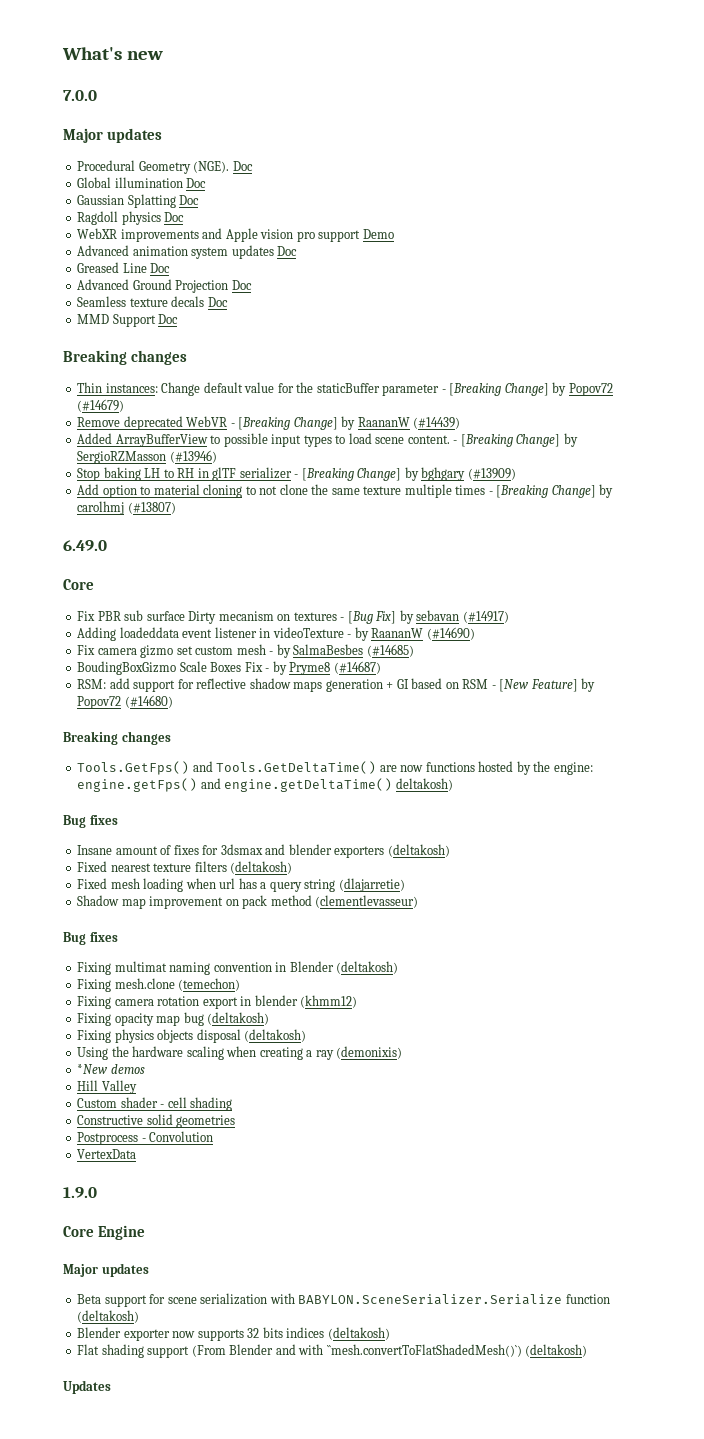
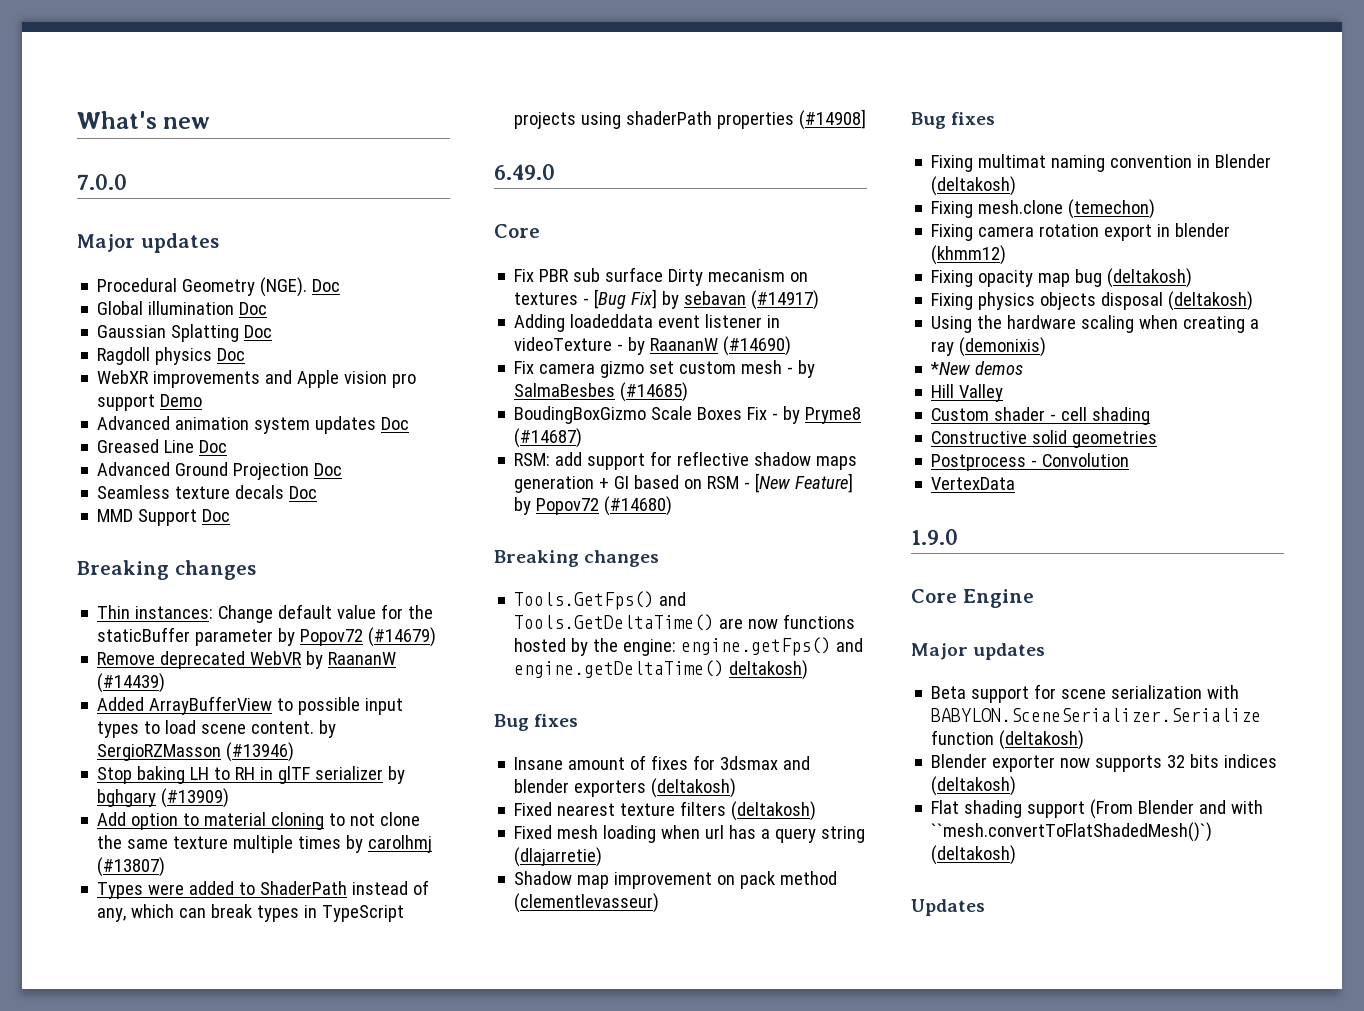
[441,383,549,396] - [Breaking Change] -> (274, 637) none
[230,417,338,430] - [Breaking Change] -> (303, 658) none
[453,434,561,447] - [Breaking Change] -> (315, 727) none
[294,468,402,481] - [Breaking Change] -> (384, 773) none
[488,485,596,498] - [Breaking Change] -> (342, 842) none
(176, 508) none -> [97,880,430,899] [97,904,405,922] [514,109,867,130] // Types were added to ShaderPath instead of any, which can break types in TypeScript projects using shaderPath properties (#14908]

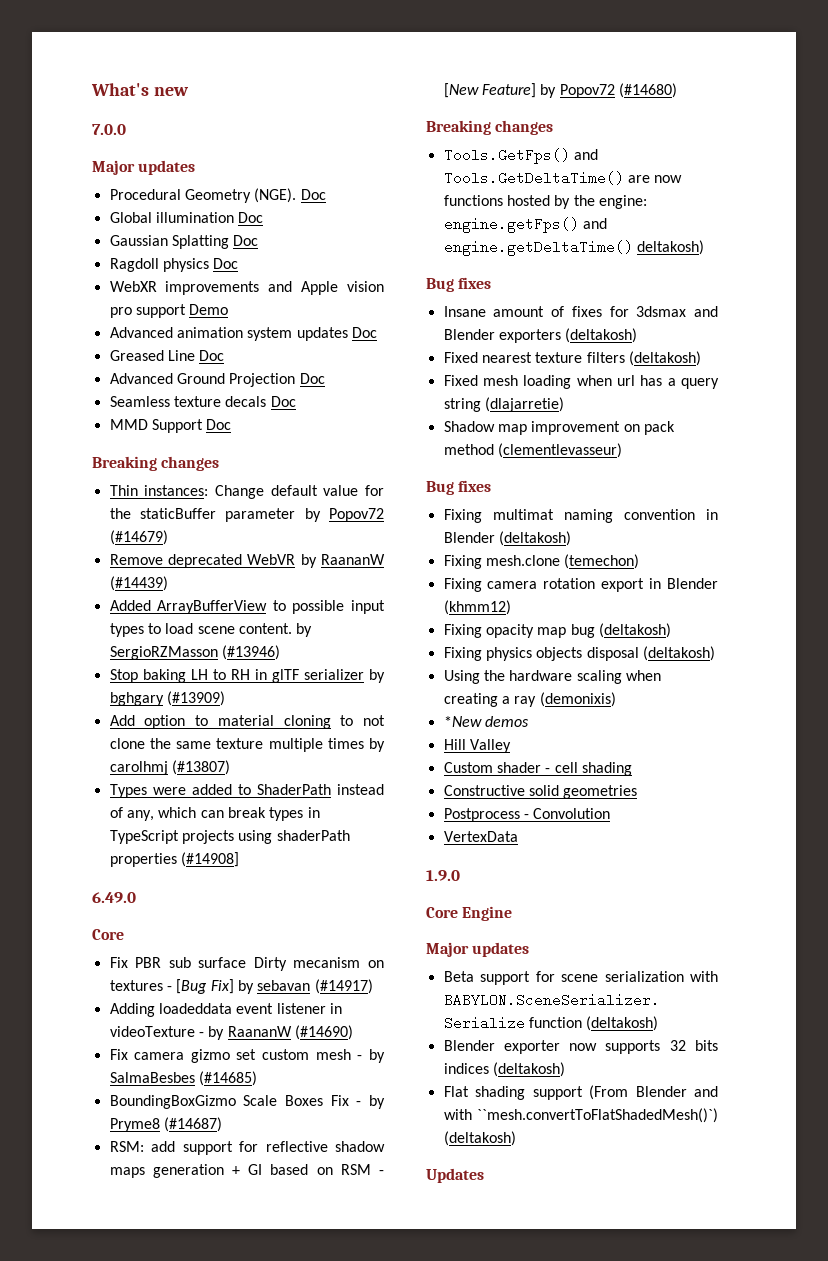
[514,406,647,424] BoudingBoxGizmo -> [109,1095,236,1109] BoundingBoxGizmo
[514,779,570,793] blender -> [443,329,495,340] Blender
[1175,223,1231,237] blender -> [667,578,718,589] Blender

